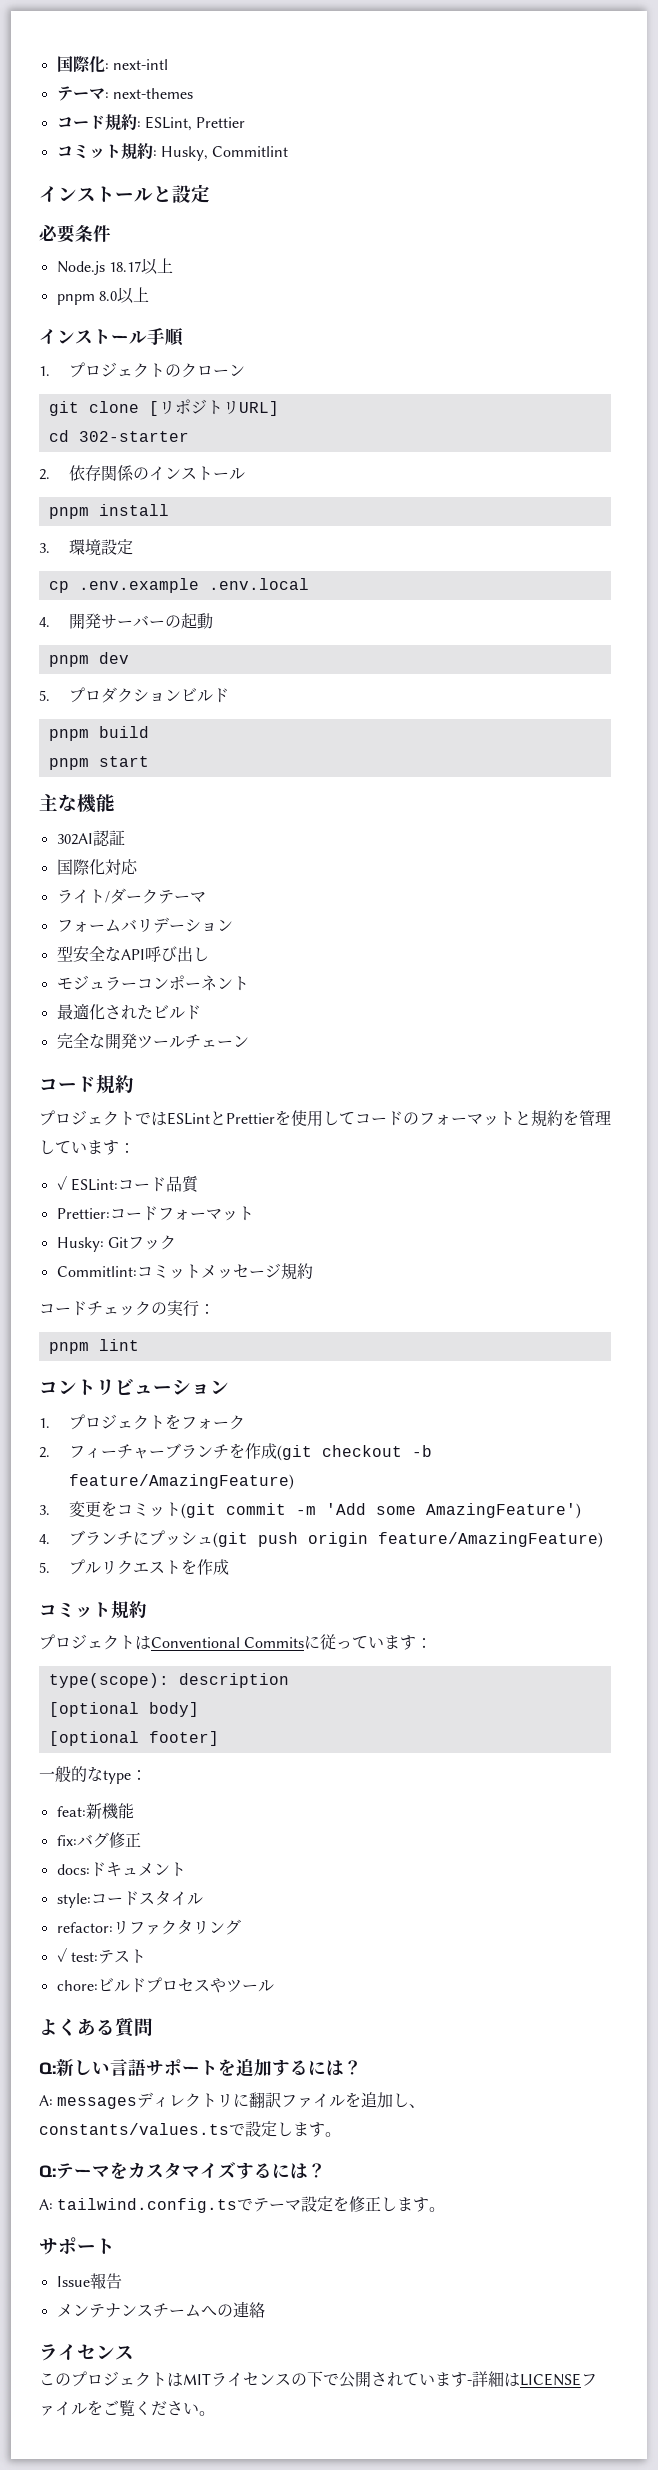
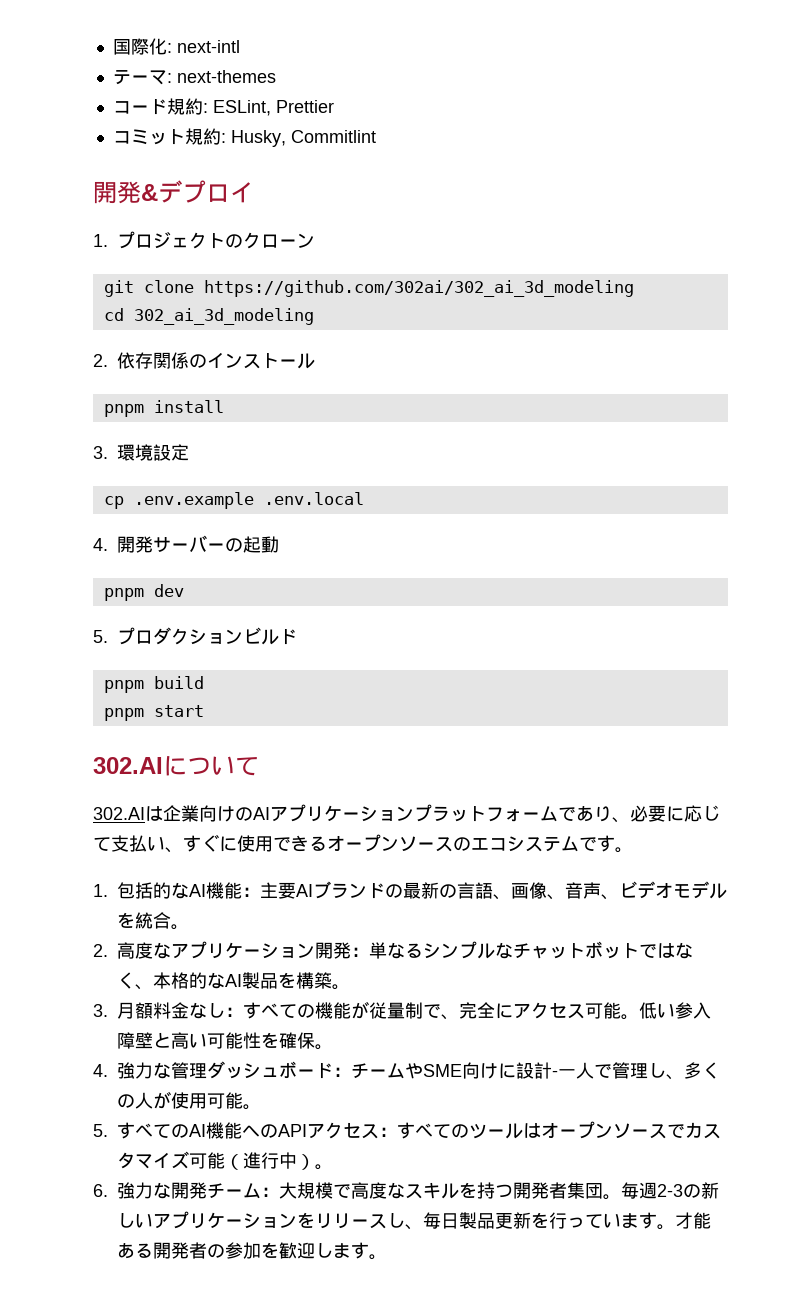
[39,184,210,203] [39,224,111,243] [56,258,173,275] [56,287,149,305] [39,328,184,346] インストールと設定 // 必要条件 // Node.js 18.17以上 // pnpm 8.0以上 // インストール手順 -> [93,180,254,204] 開発&デプロイ
[148,399,279,416] [リポジトリURL] -> [203,280,634,297] https://github.com/302ai/302_ai_3d_modeling
[78,431,189,442] 302-starter -> [133,308,314,325] 302_ai_3d_modeling
[39,794,115,813] [56,830,125,846] [56,859,138,875] [56,888,206,904] [56,917,233,933] [56,946,209,963] [56,975,249,991] [56,1003,201,1020] [56,1033,249,1049] [39,1074,134,1094] [39,1110,611,1127] [39,1140,135,1155] [56,1175,199,1193] [56,1206,254,1221] [56,1235,176,1252] [56,1263,313,1280] [39,1300,215,1317] [48,1339,139,1354] [39,1379,229,1395] [39,1414,246,1430] [39,1443,433,1461] [69,1474,295,1490] [39,1501,582,1519] [39,1530,604,1548] [39,1559,230,1575] [39,1600,147,1619] [39,1634,433,1650] [48,1673,289,1688] [48,1702,199,1717] [48,1731,219,1746] [39,1766,147,1784] [56,1803,134,1819] [56,1832,141,1848] [56,1862,186,1877] [56,1890,203,1908] [56,1919,241,1935] [56,1947,146,1964] [56,1977,274,1993] [39,2018,153,2038] [39,2058,362,2077] [39,2092,426,2109] [39,2121,341,2137] [39,2162,326,2179] [39,2196,446,2213] [39,2237,115,2255] [56,2273,122,2289] [56,2301,265,2318] [39,2344,134,2361] [39,2371,597,2388] [39,2400,199,2417] 主な機能 // 302AI認証 // 国際化対応 // ライト/ダークテーマ // フォームバリデーション // 型安全なAPI呼び出し // モジュラーコンポーネント // 最適化されたビルド // 完全な開発ツールチェーン // コード規約 // プロジェクトではESLintとPrettierを使用してコードのフォーマットと規約を管理しています： // ✓ ESLint:コード品質 // Prettier:コードフォーマット // Husky: Gitフック // Commitlint:コミットメッセージ規約 // コードチェックの実行： // pnpm lint // コントリビューション // 1.プロジェクトをフォーク // 2.フィーチャーブランチを作成(git checkout -b feature/AmazingFeature) // 3.変更をコミット(git commit -m 'Add some AmazingFeature') // 4.ブランチにプッシュ(git push origin feature/AmazingFeature) // 5.プルリクエストを作成 // コミット規約 // プロジェクトはConventional Commitsに従っています： // type(scope): description // [optional body] // [optional footer] // 一般的なtype： // feat:新機能 // fix:バグ修正 // docs:ドキュメント // style:コードスタイル // refactor:リファクタリング // ✓ test:テスト // chore:ビルドプロセスやツール // よくある質問 // Q:新しい言語サポートを追加するには？ // A: messagesディレクトリに翻訳ファイルを追加し、constants/values.tsで設定します。 // Q:テーマをカスタマイズするには？ // A: tailwind.config.tsでテーマ設定を修正します。 // サポート // Issue報告 // メンテナンスチームへの連絡 // ライセンス // このプロジェクトはMITライセンスの下で公開されています-詳細はLICENSEファイルをご覧ください -> [93,756,259,776] [93,804,720,823] [93,834,633,853] [93,881,727,900] [117,912,189,930] [93,941,693,959] [117,972,350,990] [93,1001,711,1020] [117,1032,333,1050] [93,1061,720,1080] [117,1091,261,1110] [93,1121,721,1139] [117,1151,333,1170] [93,1182,719,1200] [117,1211,711,1230] [117,1242,369,1259] 302.AIについて // 302.AIは企業向けのAIアプリケーションプラットフォームであり、必要に応じて支払い、すぐに使用できるオープンソースのエコシステムです。 // 1.包括的なAI機能：主要AIブランドの最新の言語、画像、音声、ビデオモデルを統合。 // 2.高度なアプリケーション開発：単なるシンプルなチャットボットではなく、本格的なAI製品を構築。 // 3.月額料金なし：すべての機能が従量制で、完全にアクセス可能。低い参入障壁と高い可能性を確保。 // 4.強力な管理ダッシュボード：チームやSME向けに設計-一人で管理し、多くの人が使用可能。 // 5.すべてのAI機能へのAPIアクセス：すべてのツールはオープンソースでカスタマイズ可能（進行中）。 // 6.強力な開発チーム：大規模で高度なスキルを持つ開発者集団。毎週2-3の新しいアプリケーションをリリースし、毎日製品更新を行っています。才能ある開発者の参加を歓迎します

